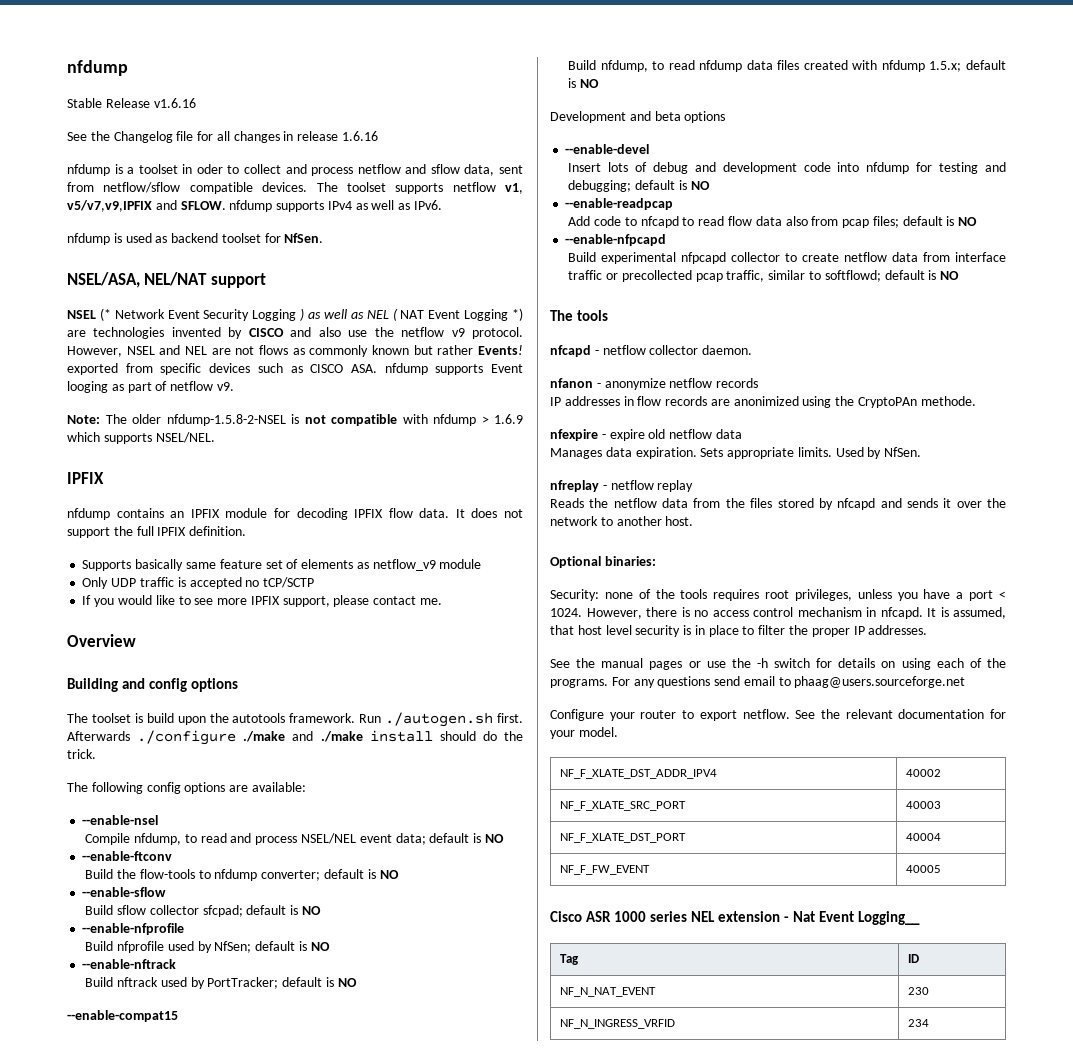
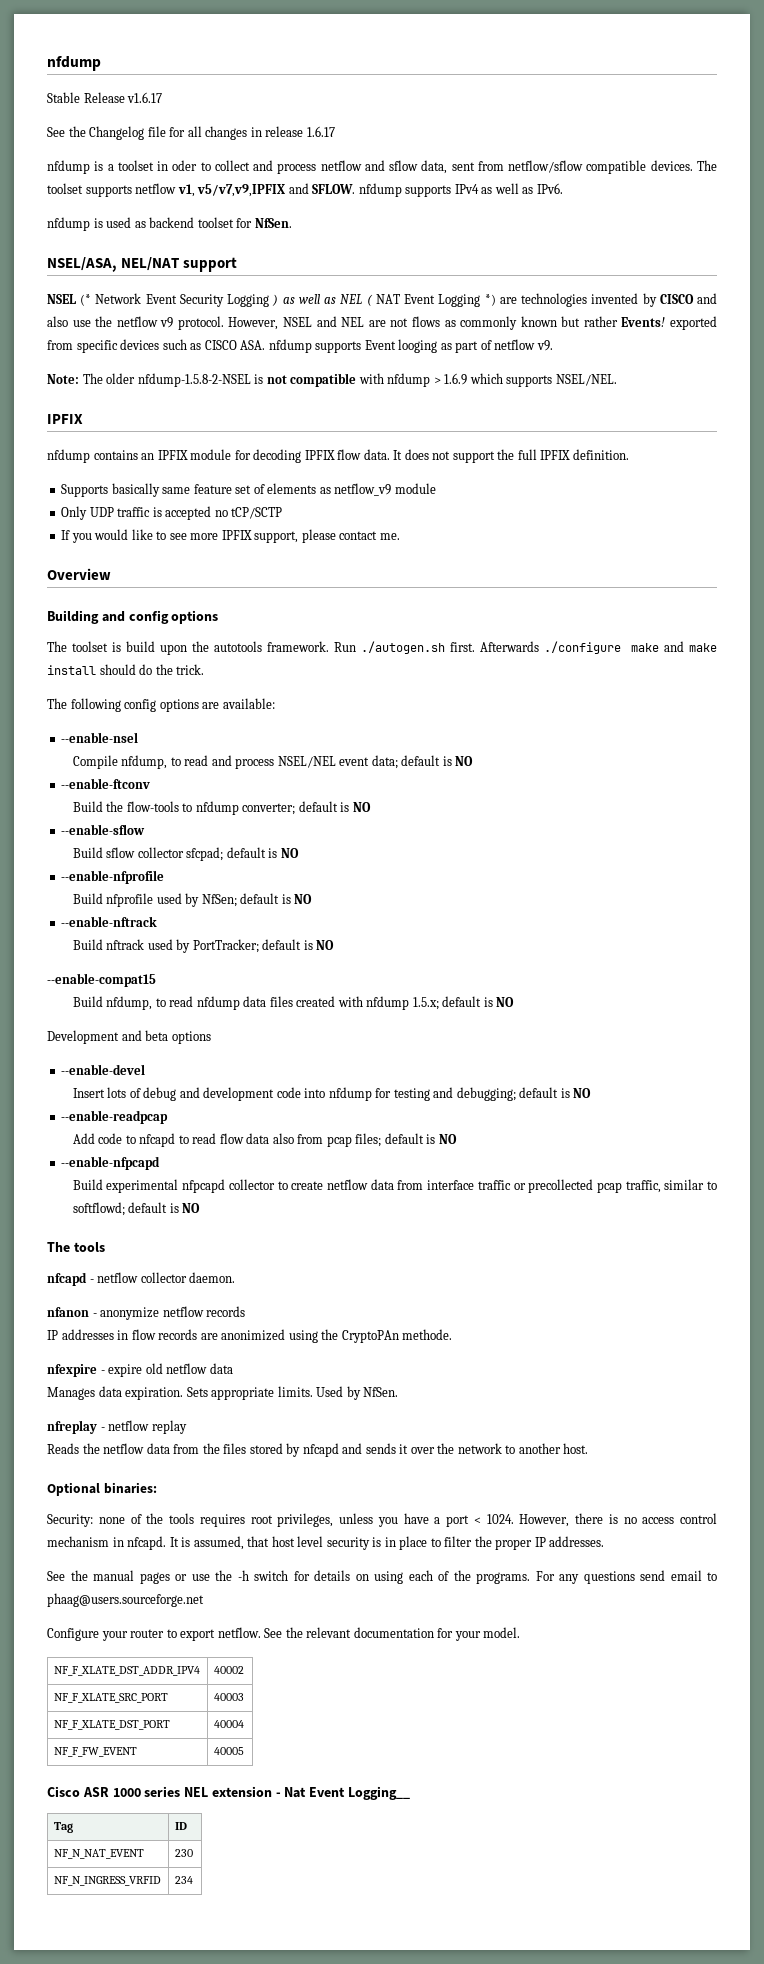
[153,98,196,108] v1.6.16 -> [127,92,163,103] v1.6.17
[342,131,379,141] 1.6.16 -> [306,126,335,137] 1.6.17
[243,731,363,742] ./make and ./make -> [630,641,718,652] make and make

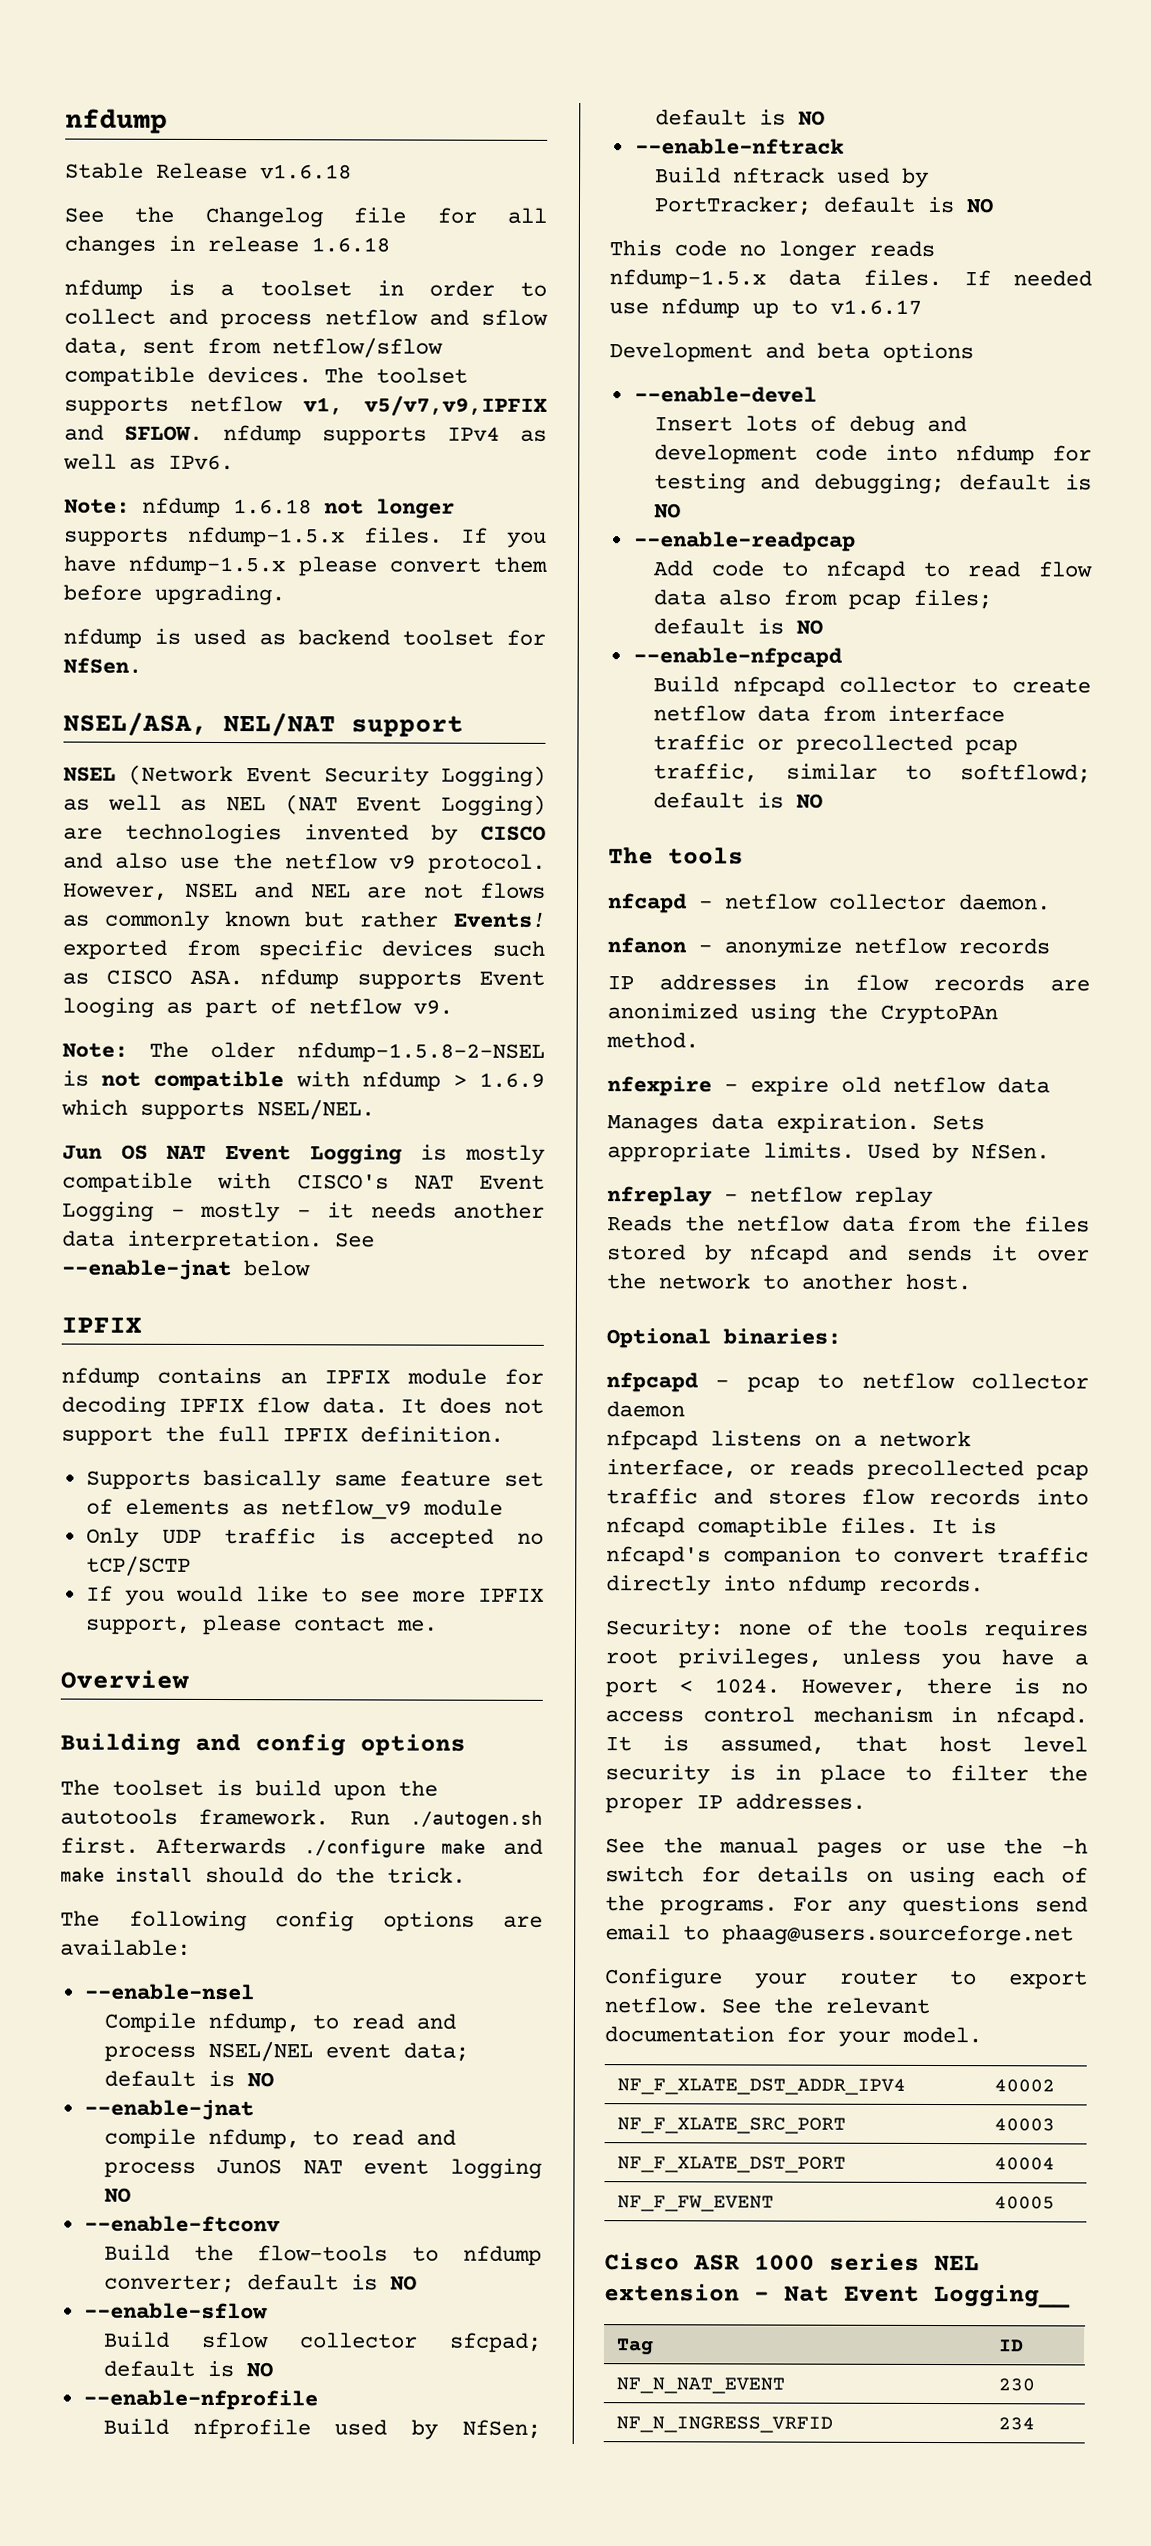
[127,92,163,103] v1.6.17 -> [260,164,352,180] v1.6.18
[306,126,335,137] 1.6.17 -> [311,237,390,253] 1.6.18
[172,160,198,171] oder -> [428,280,495,297] order
(563, 188) none -> [64,497,455,519] [64,526,547,548] [63,555,547,577] [63,584,285,606] // Note: nfdump 1.6.18 not longer supports nfdump-1.5.x files. If you have nfdump-1.5.x please convert them before upgrading.
[80,293,496,307] (* Network Event Security Logging ) as well as NEL ( NAT Event Logging *) -> [128,764,546,787] [63,794,546,816] (Network Event Security Logging) as well as NEL (NAT Event Logging)
(617, 380) none -> [62,1144,545,1165] [62,1172,545,1193] [62,1201,545,1223] [62,1230,375,1252] [61,1259,311,1281] // Jun OS NAT Event Logging is mostly compatible with CISCO's NAT Event Logging - mostly - it needs another data interpretation. See --enable-jnat below
(474, 761) none -> [83,2099,254,2121] [103,2128,456,2150] [103,2158,542,2179] [103,2187,131,2203] // --enable-jnat // compile nfdump, to read and process JunOS NAT event logging NO
[47,973,156,987] [72,996,515,1010] --enable-compat15 // Build nfdump, to read nfdump data files created with nfdump 1.5.x; default is NO -> [609,240,935,261] [609,269,1092,290] [609,298,922,319] This code no longer reads nfdump-1.5.x data files. If needed use nfdump up to v1.6.17
[106,1179,179,1193] experimental -> (719, 684) none
[402,1329,453,1340] methode. -> [606,1032,699,1049] method.
(157, 1488) none -> [606,1372,1089,1393] [606,1401,685,1418] [606,1430,971,1451] [606,1459,1089,1481] [606,1488,1089,1506] [606,1517,997,1538] [606,1546,1089,1567] [606,1575,984,1596] // nfpcapd - pcap to netflow collector daemon // nfpcapd listens on a network interface, or reads precollected pcap traffic and stores flow records into nfcapd comaptible files. It is nfcapd's companion to convert traffic directly into nfdump records.

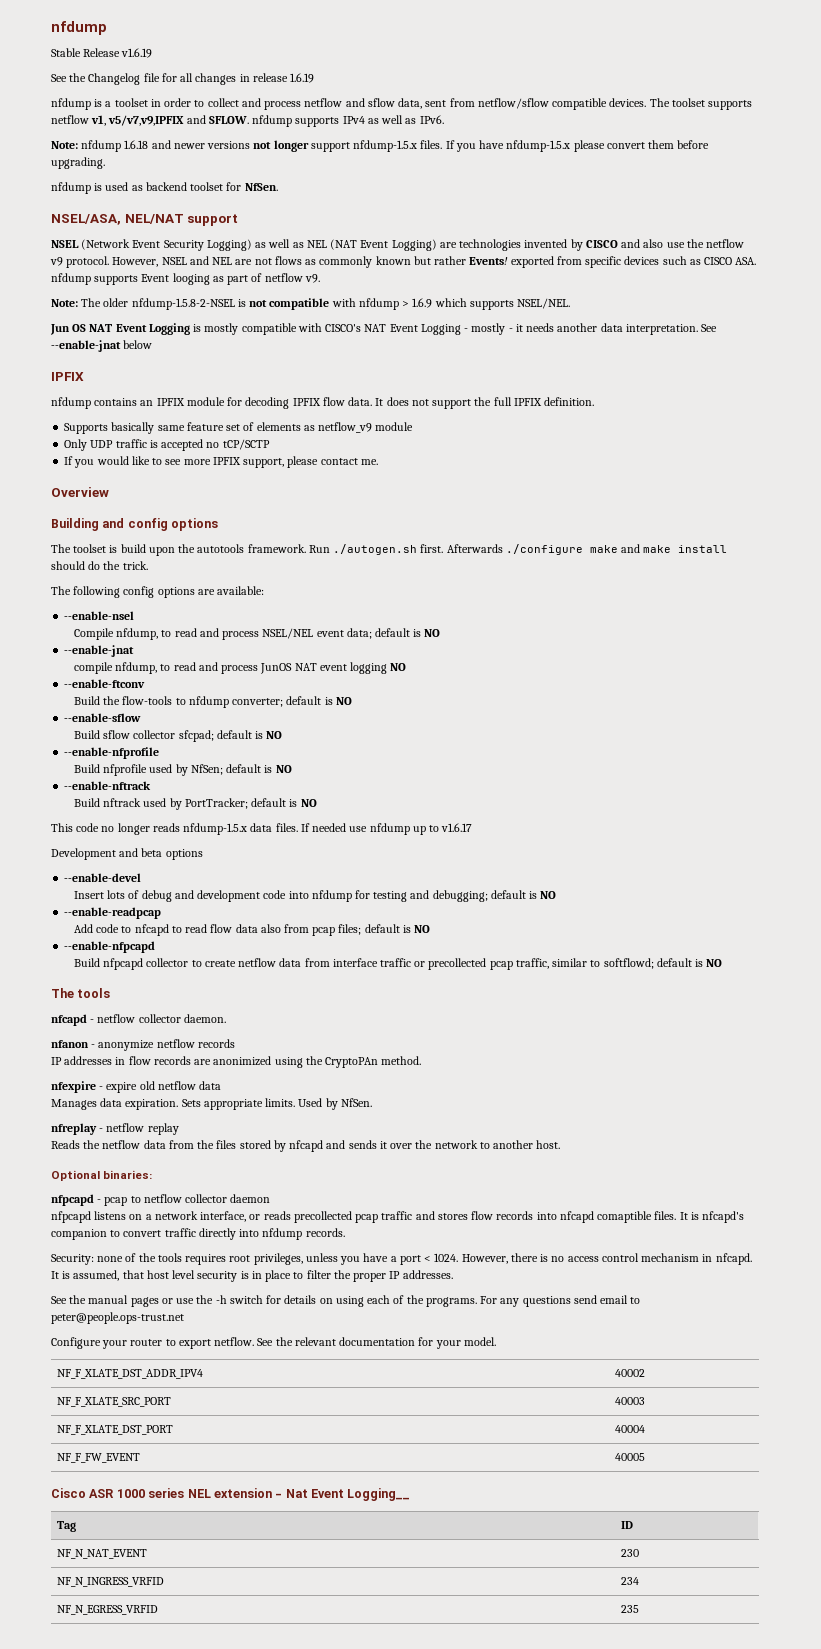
[260,164,352,180] v1.6.18 -> [121,48,153,58] v1.6.19
[311,237,390,253] 1.6.18 -> [290,73,315,83] 1.6.19
(312, 507) none -> [151,140,251,149] and newer versions
[64,527,169,547] supports -> [310,142,350,152] support
[722,1924,1074,1946] phaag@users.sourceforge.net -> [51,1312,184,1324] peter@people.ops-trust.net
(1035, 2424) none -> [56,1605,158,1615] [620,1605,639,1613] // NF_N_EGRESS_VRFID | 235

